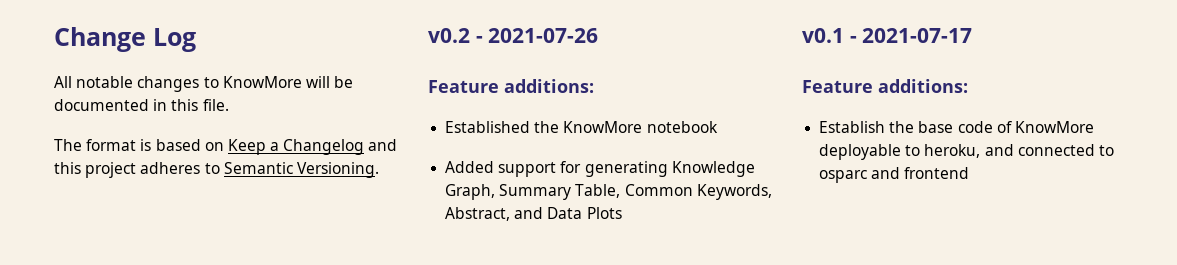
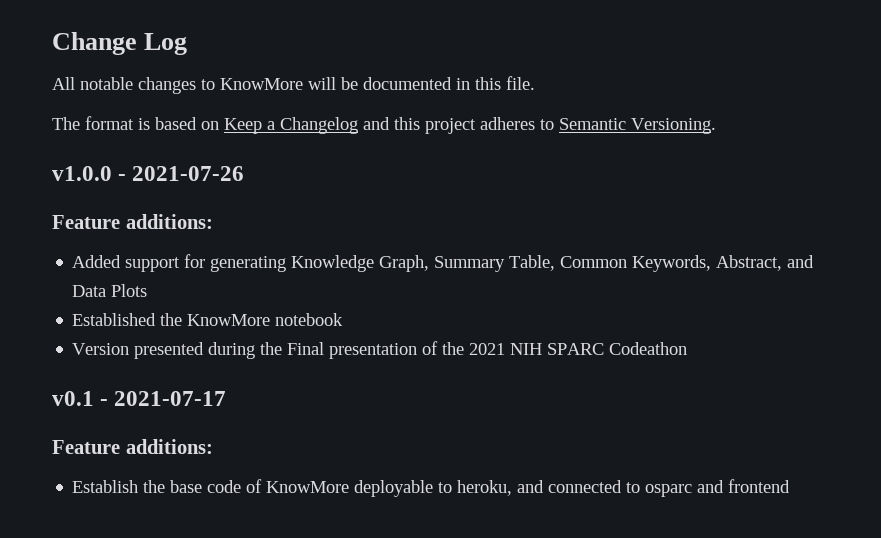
[428,28,470,43] v0.2 -> [52,166,112,181] v1.0.0
[445,121,718,133] // Established the KnowMore notebook -> (213, 221) none
(622, 213) none -> [72,313,344,326] [72,341,688,359] // Established the KnowMore notebook // Version presented during the Final presentation of the 2021 NIH SPARC Codeathon

